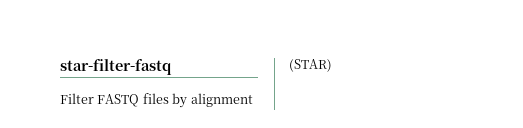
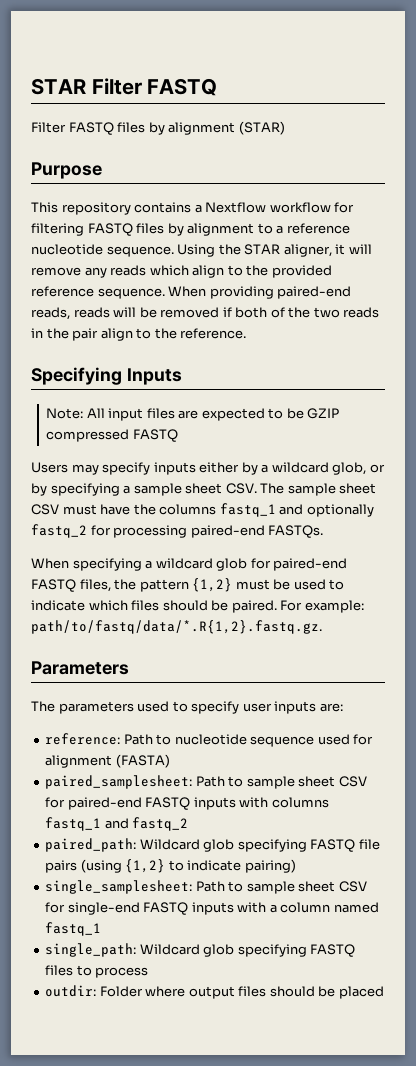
[60,59,172,75] star-filter-fastq -> [31,78,218,96] STAR Filter FASTQ
(332, 65) none -> [31,162,102,179] [31,202,355,215] [31,223,350,236] [31,244,372,257] [31,265,332,278] [31,286,352,299] [31,307,380,320] [31,328,247,341] [31,367,182,385] [46,408,340,421] [46,429,178,442] [31,462,385,475] [31,483,377,496] [31,503,374,517] [31,524,324,538] [31,558,348,571] [31,578,345,592] [31,600,364,613] [31,620,322,634] [31,661,129,675] [31,701,343,714] [45,733,374,747] [45,754,170,768] [45,775,367,789] [45,797,329,810] [45,817,189,831] [45,838,380,852] [45,859,296,873] [45,880,367,894] [45,902,379,915] [45,922,102,936] [45,943,356,957] [45,965,149,978] [45,985,384,999] // Purpose // This repository contains a Nextflow workflow for filtering FASTQ files by alignment to a reference nucleotide sequence. Using the STAR aligner, it will remove any reads which align to the provided reference sequence. When providing paired-end reads, reads will be removed if both of the two reads in the pair align to the reference. // Specifying Inputs // Note: All input files are expected to be GZIP compressed FASTQ // Users may specify inputs either by a wildcard glob, or by specifying a sample sheet CSV. The sample sheet CSV must have the columns fastq_1 and optionally fastq_2 for processing paired-end FASTQs. // When specifying a wildcard glob for paired-end FASTQ files, the pattern {1,2} must be used to indicate which files should be paired. For example: path/to/fastq/data/*.R{1,2}.fastq.gz. // Parameters // The parameters used to specify user inputs are: // reference: Path to nucleotide sequence used for alignment (FASTA) // paired_samplesheet: Path to sample sheet CSV for paired-end FASTQ inputs with columns fastq_1 and fastq_2 // paired_path: Wildcard glob specifying FASTQ file pairs (using {1,2} to indicate pairing) // single_samplesheet: Path to sample sheet CSV for single-end FASTQ inputs with a column named fastq_1 // single_path: Wildcard glob specifying FASTQ files to process // outdir: Folder where output files should be placed

